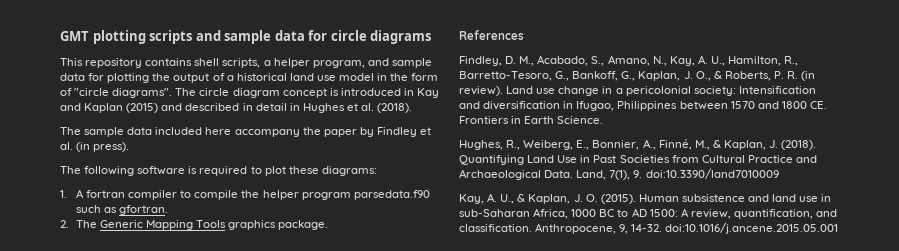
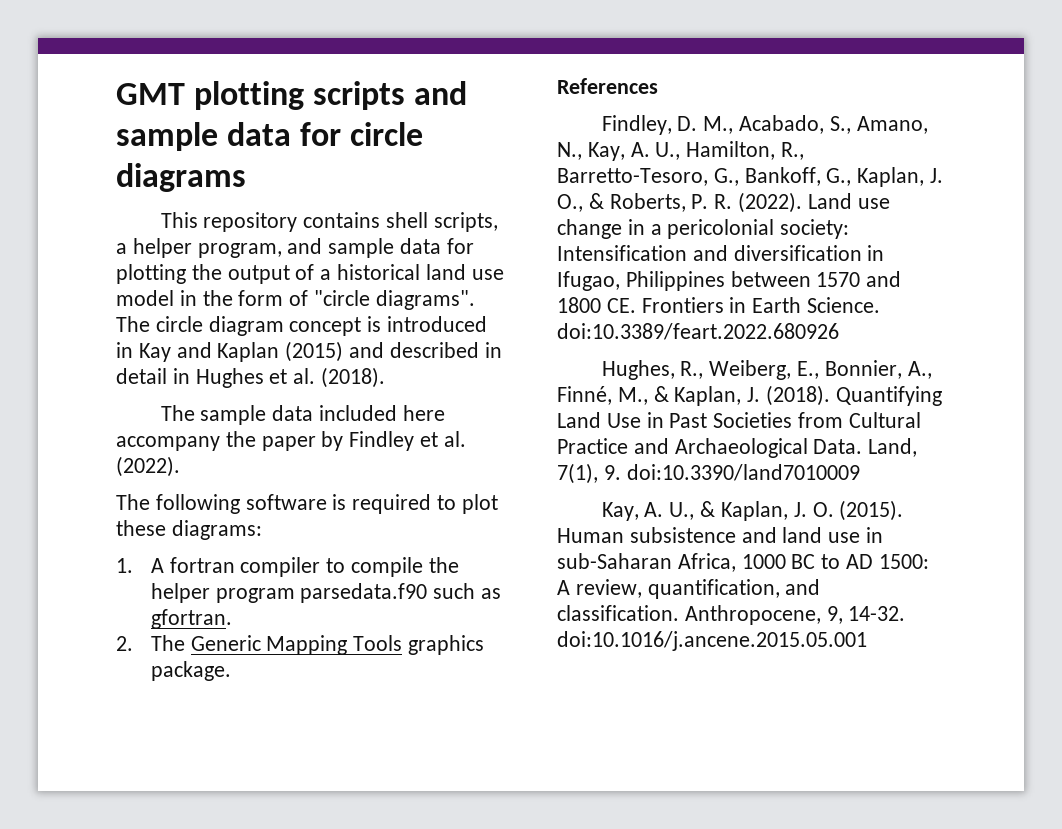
[76,142,130,152] (in press). -> [116,456,180,477] (2022).
[801,71,816,81] [459,86,503,96] (in review). -> [738,192,803,213] (2022).
(604, 120) none -> [557,323,839,340] doi:10.3389/feart.2022.680926

